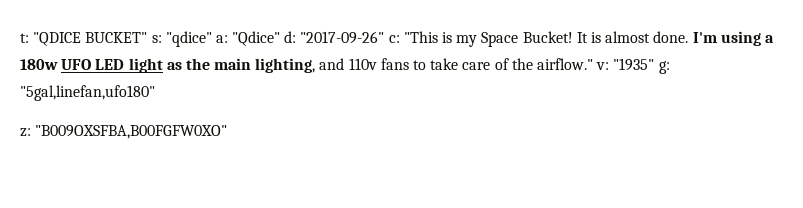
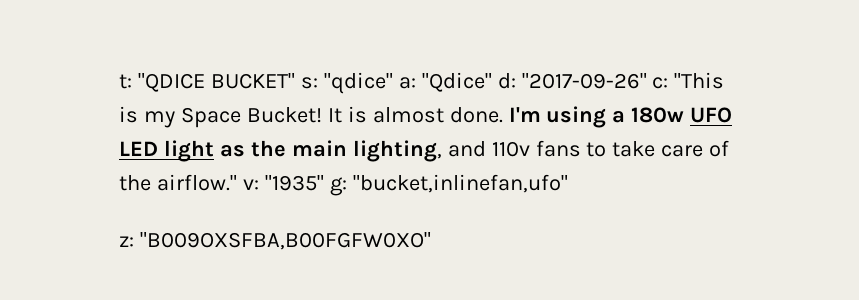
[20,85,155,101] "5gal,linefan,ufo180" -> [352,174,568,193] "bucket,inlinefan,ufo"

